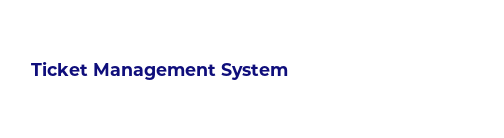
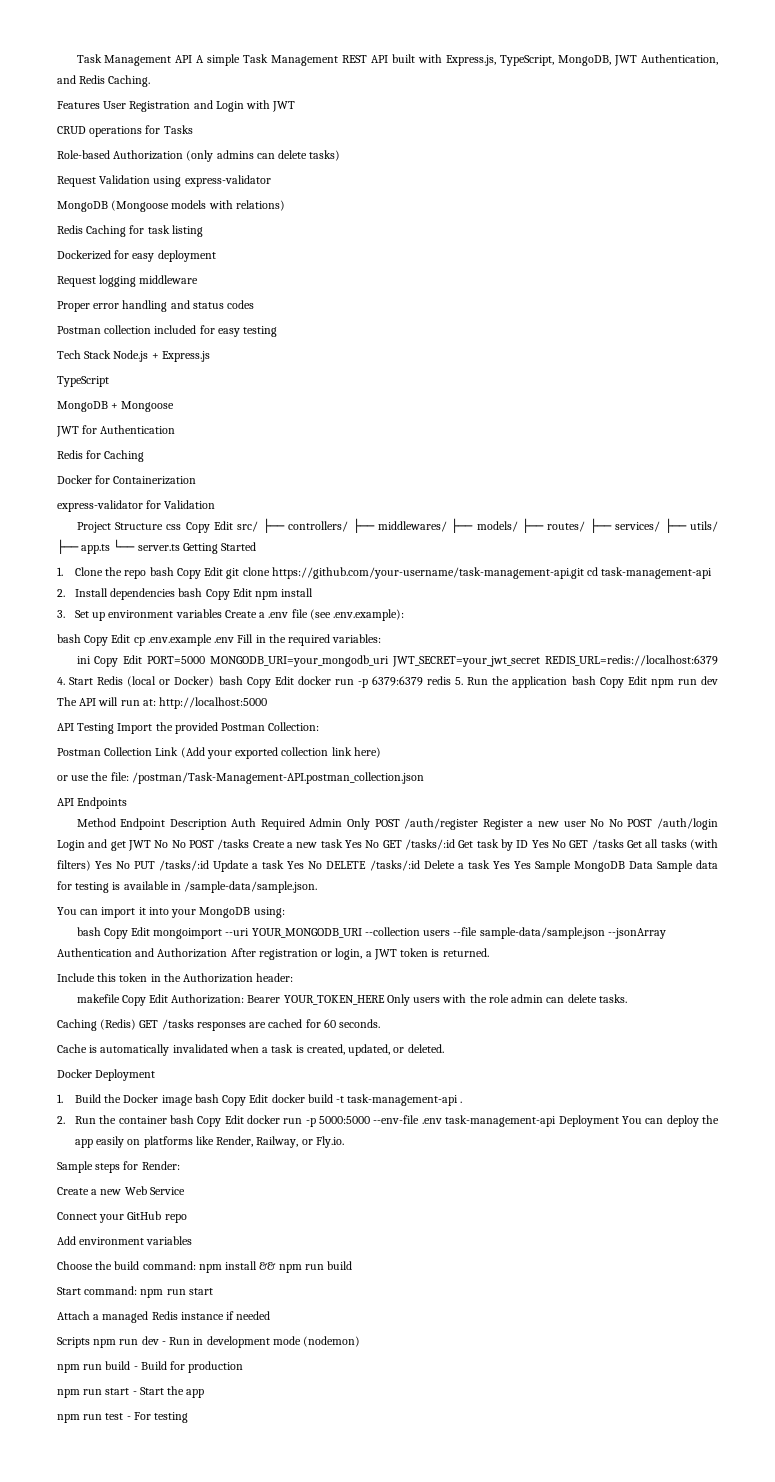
[31,61,288,80] Ticket Management System -> [76,54,718,66] [57,75,151,87] [57,100,296,112] [57,125,193,137] [57,150,341,162] [57,175,271,187] [57,200,285,212] [57,225,203,237] [57,250,216,262] [57,275,199,287] [57,300,255,312] [57,325,278,337] [57,350,210,362] [57,376,109,387] [57,401,175,412] [56,425,176,437] [57,450,145,462] [57,475,197,485] [57,500,216,512] [76,518,718,533] [57,539,257,554] [57,567,713,579] [57,588,314,600] [57,609,404,621] [57,634,382,646] [76,655,718,667] [57,676,718,688] [57,697,268,709] [57,722,320,734] [57,747,381,759] [57,772,424,784] [57,797,128,809] [76,818,718,830] [57,839,718,851] [57,860,718,872] [57,881,318,893] [57,907,285,918] [76,927,666,939] [57,948,489,960] [57,973,294,983] [76,994,627,1006] [57,1019,381,1031] [57,1044,444,1056] [57,1069,156,1081] [57,1094,463,1106] [57,1115,719,1127] [74,1136,344,1148] [57,1161,180,1173] [57,1186,185,1195] [57,1211,187,1223] [57,1236,193,1245] [57,1261,353,1273] [57,1286,213,1298] [57,1311,271,1323] [57,1336,361,1348] [57,1361,244,1373] [57,1386,205,1398] [57,1412,189,1423] Task Management API A simple Task Management REST API built with Express.js, TypeScript, MongoDB, JWT Authentication, and Redis Caching. // Features User Registration and Login with JWT // CRUD operations for Tasks // Role-based Authorization (only admins can delete tasks) // Request Validation using express-validator // MongoDB (Mongoose models with relations) // Redis Caching for task listing // Dockerized for easy deployment // Request logging middleware // Proper error handling and status codes // Postman collection included for easy testing // Tech Stack Node.js + Express.js // TypeScript // MongoDB + Mongoose // JWT for Authentication // Redis for Caching // Docker for Containerization // express-validator for Validation // Project Structure css Copy Edit src/ ├── controllers/ ├── middlewares/ ├── models/ ├── routes/ ├── services/ ├── utils/ ├── app.ts └── server.ts Getting Started // 1. Clone the repo bash Copy Edit git clone https://github.com/your-username/task-management-api.git cd task-management-api // 2. Install dependencies bash Copy Edit npm install // 3. Set up environment variables Create a .env file (see .env.example): // bash Copy Edit cp .env.example .env Fill in the required variables: // ini Copy Edit PORT=5000 MONGODB_URI=your_mongodb_uri JWT_SECRET=your_jwt_secret REDIS_URL=redis://localhost:6379 4. Start Redis (local or Docker) bash Copy Edit docker run -p 6379:6379 redis 5. Run the application bash Copy Edit npm run dev The API will run at: http://localhost:5000 // API Testing Import the provided Postman Collection: // Postman Collection Link (Add your exported collection link here) // or use the file: /postman/Task-Management-API.postman_collection.json // API Endpoints // Method Endpoint Description Auth Required Admin Only POST /auth/register Register a new user No No POST /auth/login Login and get JWT No No POST /tasks Create a new task Yes No GET /tasks/:id Get task by ID Yes No GET /tasks Get all tasks (with filters) Yes No PUT /tasks/:id Update a task Yes No DELETE /tasks/:id Delete a task Yes Yes Sample MongoDB Data Sample data for testing is available in /sample-data/sample.json. // You can import it into your MongoDB using: // bash Copy Edit mongoimport --uri YOUR_MONGODB_URI --collection users --file sample-data/sample.json --jsonArray Authentication and Authorization After registration or login, a JWT token is returned. // Include this token in the Authorization header: // makefile Copy Edit Authorization: Bearer YOUR_TOKEN_HERE Only users with the role admin can delete tasks. // Caching (Redis) GET /tasks responses are cached for 60 seconds. // Cache is automatically invalidated when a task is created, updated, or deleted. // Docker Deployment // 1. Build the Docker image bash Copy Edit docker build -t task-management-api . // 2. Run the container bash Copy Edit docker run -p 5000:5000 --env-file .env task-management-api Deployment You can deploy the app easily on platforms like Render, Railway, or Fly.io. // Sample steps for Render: // Create a new Web Service // Connect your GitHub repo // Add environment variables // Choose the build command: npm install && npm run build // Start command: npm run start // Attach a managed Redis instance if needed // Scripts npm run dev - Run in development mode (nodemon) // npm run build - Build for production // npm run start - Start the app // npm run test - For testing

